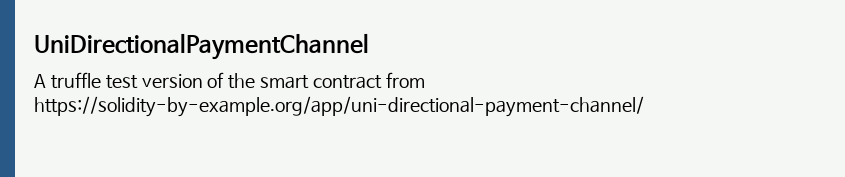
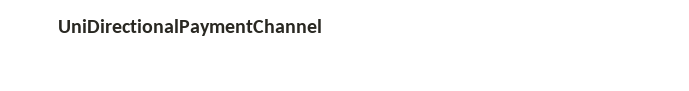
[34,72,425,89] [34,96,644,117] // A truffle test version of the smart contract from https://solidity-by-example.org/app/uni-directional-payment-channel/ -> (322, 27) none

